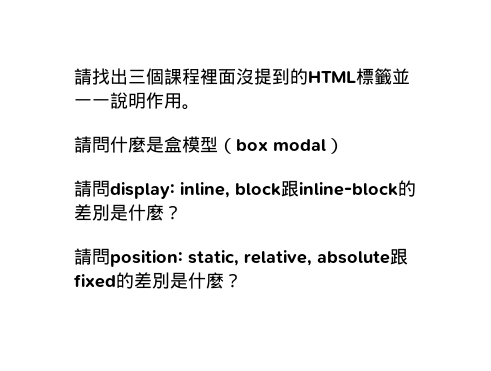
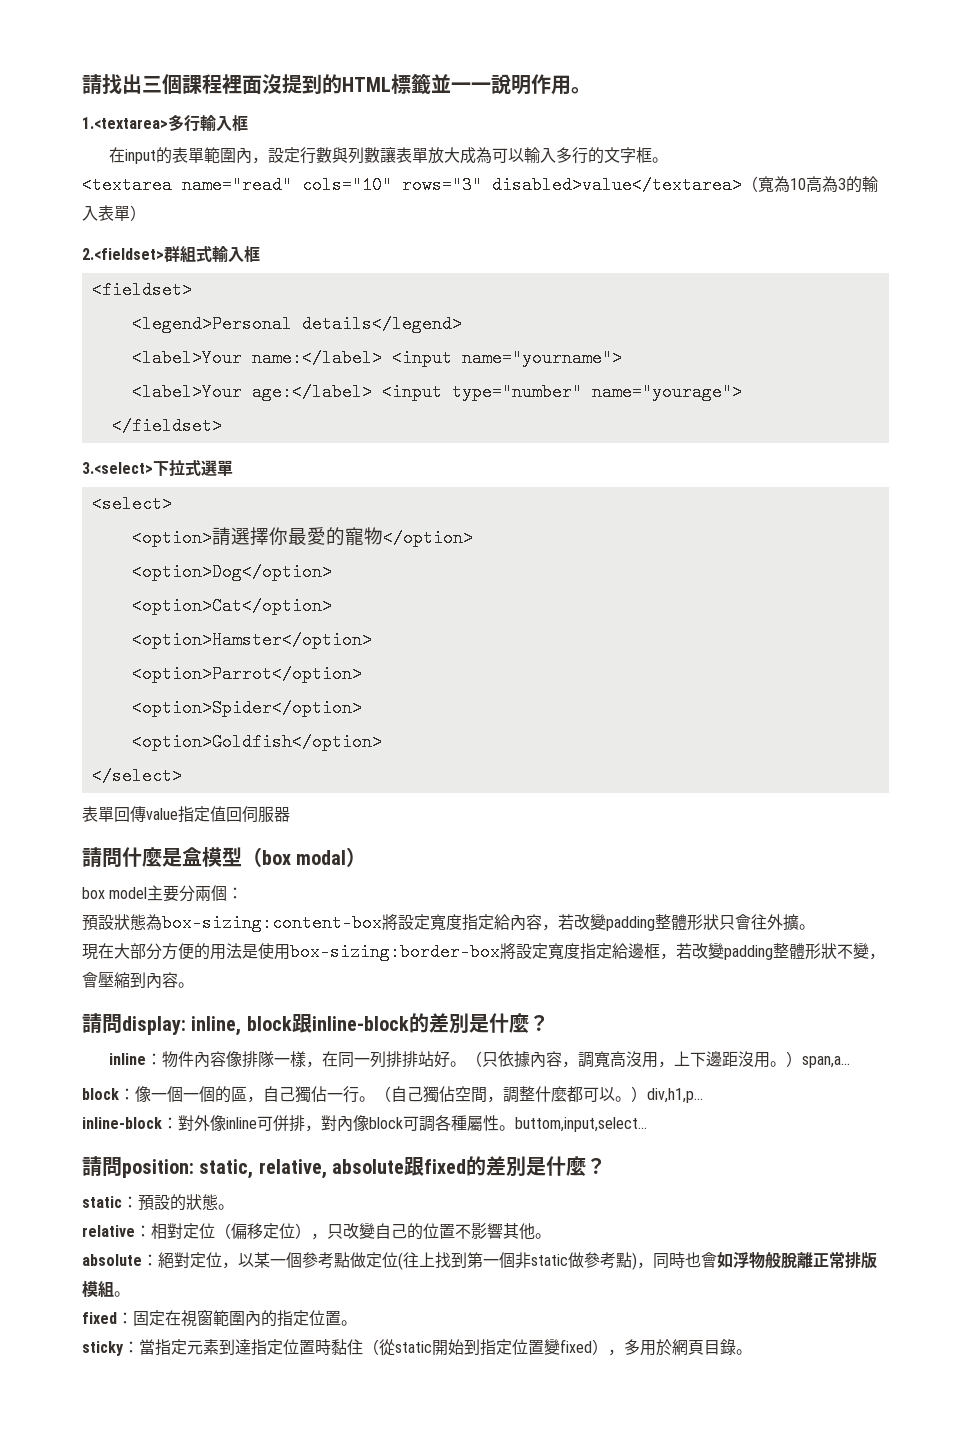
(200, 107) none -> [82,115,248,131] [109,147,669,164] [82,176,878,194] [82,205,146,221] [82,246,260,262] [91,281,192,299] [131,315,462,333] [131,349,622,367] [131,383,742,401] [111,417,222,435] [82,460,233,476] [91,495,172,513] [131,527,473,547] [131,563,332,581] [131,597,332,615] [131,631,372,649] [131,665,362,683] [131,699,362,717] [131,733,382,751] [91,767,182,785] [82,806,290,823] // 1.<textarea>多行輸入框 // 在input的表單範圍內，設定行數與列數讓表單放大成為可以輸入多行的文字框。 // <textarea name="read" cols="10" rows="3" disabled>value</textarea>（寬為10高為3的輸入表單） // 2.<fieldset>群組式輸入框 // <fieldset> // <legend>Personal details</legend> // <label>Your name:</label> <input name="yourname"> // <label>Your age:</label> <input type="number" name="yourage"> // </fieldset> // 3.<select>下拉式選單 // <select> // <option>請選擇你最愛的寵物</option> // <option>Dog</option> // <option>Cat</option> // <option>Hamster</option> // <option>Parrot</option> // <option>Spider</option> // <option>Goldfish</option> // </select> // 表單回傳value指定值回伺服器
(344, 146) none -> [82,885,244,902] [82,913,815,932] [82,942,885,961] [82,972,194,989] // box model主要分兩個： // 預設狀態為box-sizing:content-box將設定寬度指定給內容，若改變padding整體形狀只會往外擴。 // 現在大部分方便的用法是使用box-sizing:border-box將設定寬度指定給邊框，若改變padding整體形狀不變，會壓縮到內容。
(182, 212) none -> [109,1051,851,1068] [82,1086,703,1103] [82,1115,647,1132] // inline：物件內容像排隊一樣，在同一列排排站好。（只依據內容，調寬高沒用，上下邊距沒用。）span,a... // block：像一個一個的區，自己獨佔一行。（自己獨佔空間，調整什麼都可以。）div,h1,p... // inline-block：對外像inline可併排，對內像block可調各種屬性。buttom,input,select...
(242, 280) none -> [82,1194,234,1211] [82,1222,551,1240] [82,1252,877,1270] [82,1281,130,1298] [82,1310,357,1327] [82,1338,752,1356] // static：預設的狀態。 // relative：相對定位（偏移定位），只改變自己的位置不影響其他。 // absolute：絕對定位，以某一個參考點做定位(往上找到第一個非static做參考點)，同時也會如浮物般脫離正常排版模組。 // fixed：固定在視窗範圍內的指定位置。 // sticky：當指定元素到達指定位置時黏住（從static開始到指定位置變fixed），多用於網頁目錄。

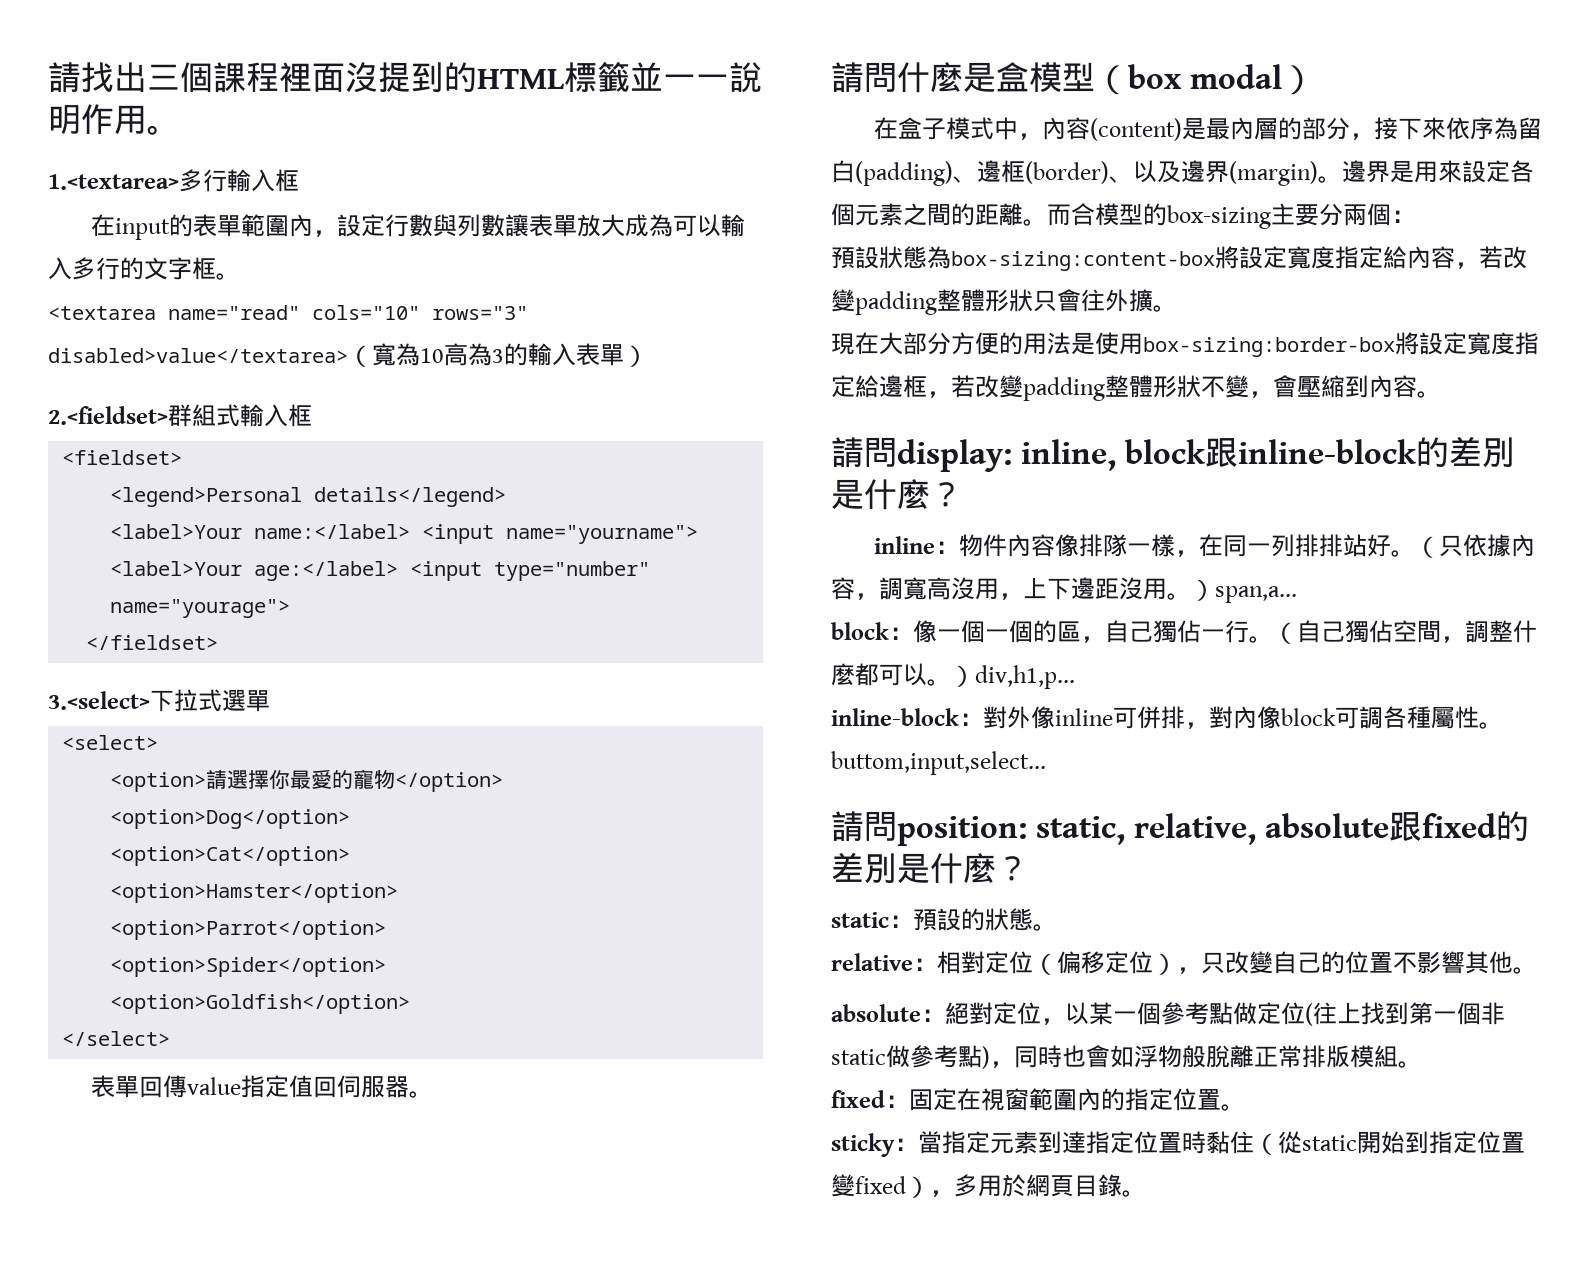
(290, 814) none -> [408,1091,433,1098] 。
[82,887,148,899] box model -> [873,117,1542,141] [831,160,1534,186] [831,203,1271,229] 在盒子模式中，內容(content)是最內層的部分，接下來依序為留白(padding)、邊框(border)、以及邊界(margin)。邊界是用來設定各個元素之間的距離。而合模型的box-sizing

